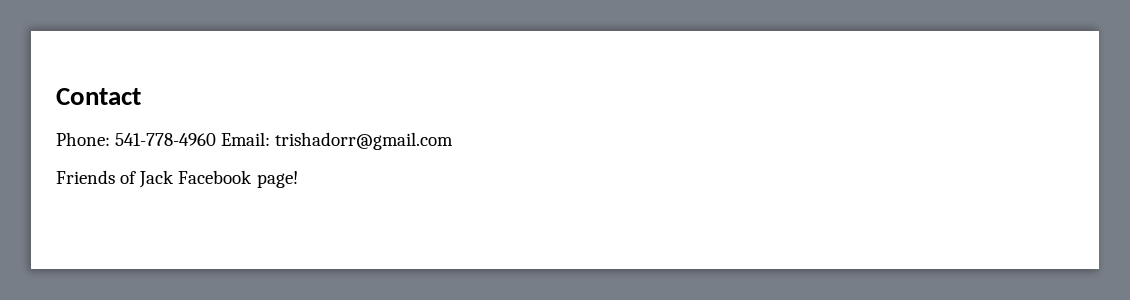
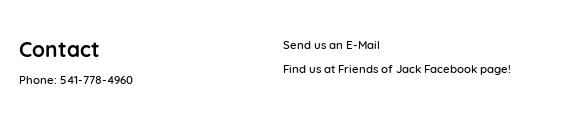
[221,132,454,150] Email: trishadorr@gmail.com // -> [283,41,381,49] [283,65,336,73] // Send us an E-Mail // Find us at

